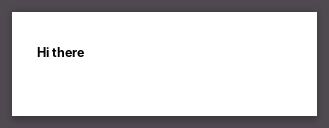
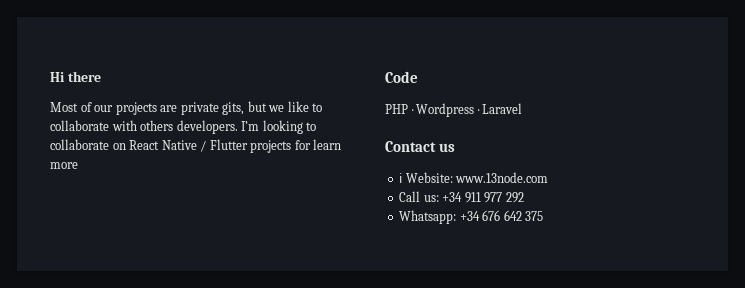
(85, 52) none -> [50,101,323,115] [50,120,317,134] [50,139,342,153] [50,162,78,169] [385,71,418,83] [385,103,523,117] [385,141,456,152] [399,172,549,183] [399,191,524,203] [399,210,544,224] // Most of our projects are private gits, but we like to collaborate with others developers. I’m looking to collaborate on React Native / Flutter projects for learn more // Code // PHP · Wordpress · Laravel // Contact us // ℹ Website: www.13node.com // Call us: +34 911 977 292 // Whatsapp: +34 676 642 375

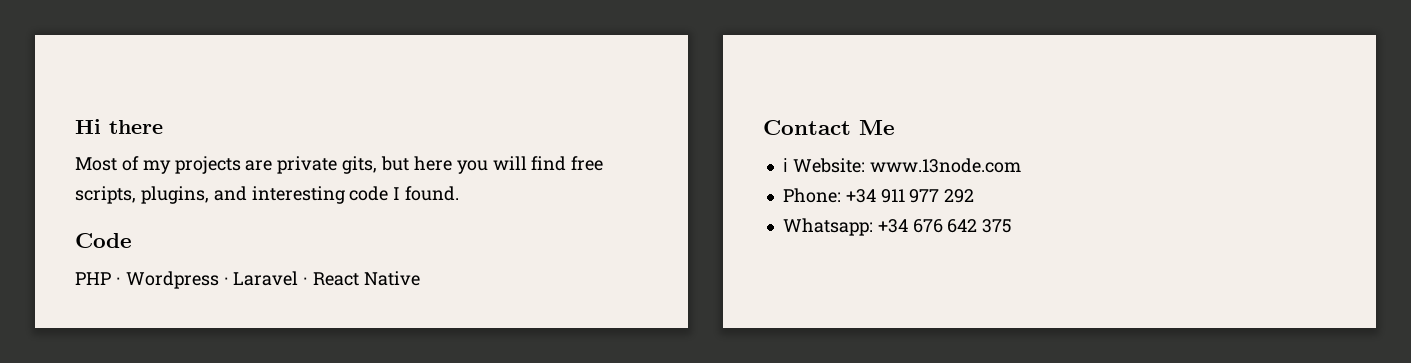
[94,105,114,112] our -> [142,160,171,174] my
[268,101,323,112] [50,120,317,134] [50,139,342,153] [50,162,78,169] we like to collaborate with others developers. I’m looking to collaborate on React Native / Flutter projects for learn more -> [413,156,604,174] [75,186,460,204] here you will find free scripts, plugins, and interesting code I found.
(523, 108) none -> [303,271,421,286] · React Native
[439,143,456,152] us -> [859,120,895,135] Me
[399,191,439,202] Call us: -> [782,188,841,203] Phone:

